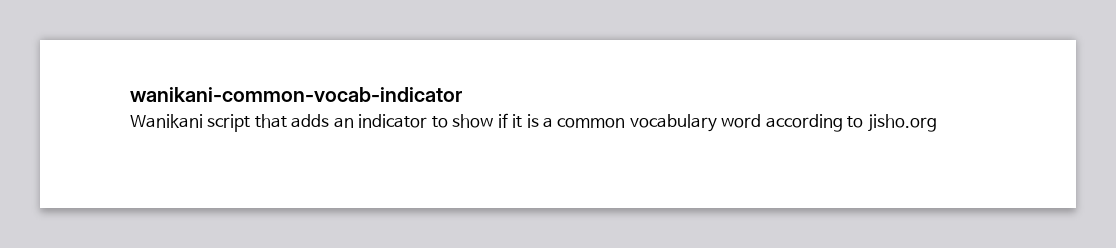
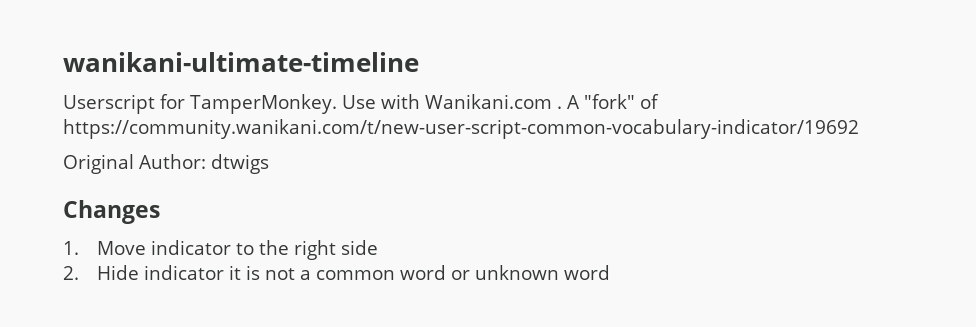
[130,87,462,102] [130,113,508,132] wanikani-common-vocab-indicator // Wanikani script that adds an indicator to show if -> [63,52,419,72] [63,94,659,114] [63,119,859,139] [63,154,269,174] [63,200,160,224] [63,240,378,260] [63,265,224,280] wanikani-ultimate-timeline // Userscript for TamperMonkey. Use with Wanikani.com . A "fork" of https://community.wanikani.com/t/new-user-script-common-vocabulary-indicator/19692 // Original Author: dtwigs // Changes // 1. Move indicator to the right side // 2. Hide indicator
(539, 121) none -> [264,268,295,280] not
[629,114,937,132] vocabulary word according to jisho.org -> [399,265,610,280] word or unknown word

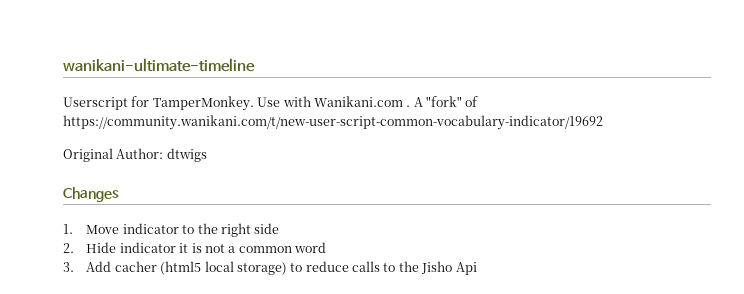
[450,265,610,280] or unknown word -> [63,261,477,275] // 3. Add cacher (html5 local storage) to reduce calls to the Jisho Api

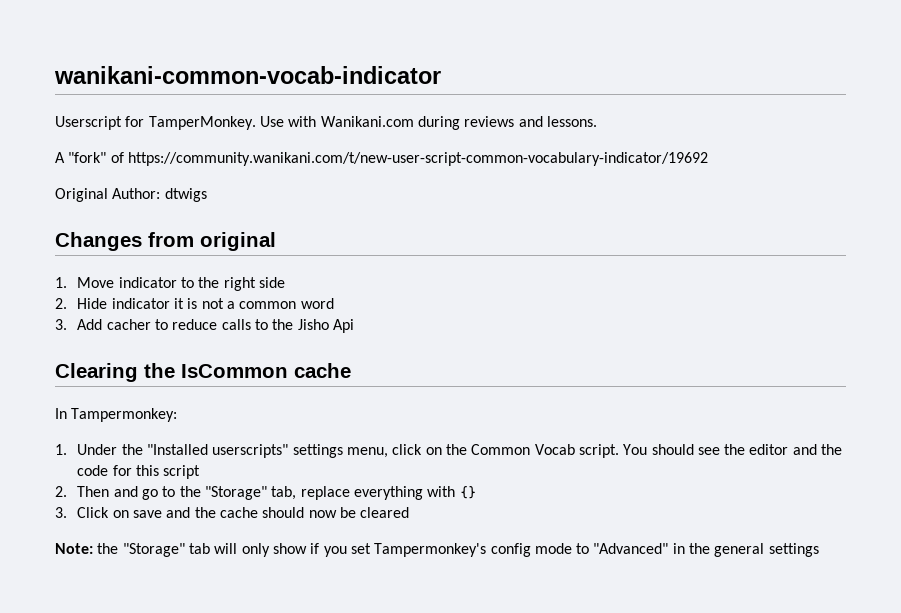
[63,58,255,72] wanikani-ultimate-timeline -> [54,66,441,84] wanikani-common-vocab-indicator
[406,105,411,107] . -> [417,116,597,130] during reviews and lessons. //
(119, 194) none -> [148,232,276,251] from original
[160,261,287,275] (html5 local storage) -> (151, 324) none
(477, 268) none -> [55,363,351,382] [55,408,178,422] [55,444,843,458] [77,465,201,479] [55,486,476,500] [55,507,410,518] [55,543,819,557] // Clearing the IsCommon cache // In Tampermonkey: // 1. Under the "Installed userscripts" settings menu, click on the Common Vocab script. You should see the editor and the code for this script // 2. Then and go to the "Storage" tab, replace everything with {} // 3. Click on save and the cache should now be cleared // Note: the "Storage" tab will only show if you set Tampermonkey's config mode to "Advanced" in the general settings

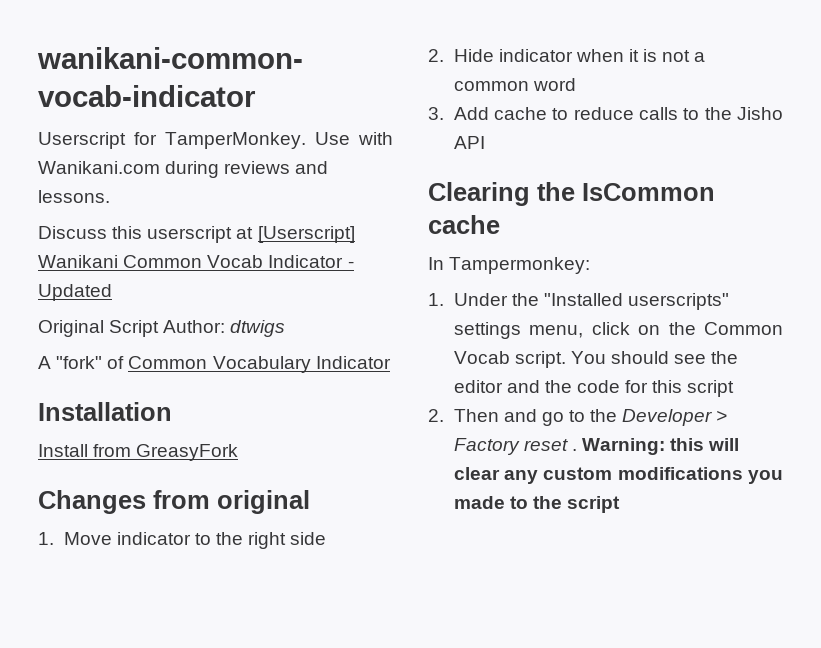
[55,152,708,166] [55,188,207,202] A "fork" of https://community.wanikani.com/t/new-user-script-common-vocabulary-indicator/19692 // Original Author: dtwigs -> [38,226,355,243] [38,255,354,268] [38,284,112,301] [38,320,286,337] [38,356,391,373] [38,402,172,421] [38,444,239,461] Discuss this userscript at [Userscript] Wanikani Common Vocab Indicator - Updated // Original Script Author: dtwigs // A "fork" of Common Vocabulary Indicator // Installation // Install from GreasyFork
(170, 303) none -> [575,49,624,62] when
[106,319,151,330] cacher -> [493,107,547,120] cache
[332,319,354,333] Api -> [453,136,485,149] API
[204,486,476,500] [55,507,410,518] [55,543,819,557] "Storage" tab, replace everything with {} // 3. Click on save and the cache should now be cleared // Note: the "Storage" tab will only show if you set Tampermonkey's config mode to "Advanced" in the general settings -> [622,409,728,426] [453,438,740,455] [453,467,783,484] [453,496,620,513] Developer > Factory reset . Warning: this will clear any custom modifications you made to the script

